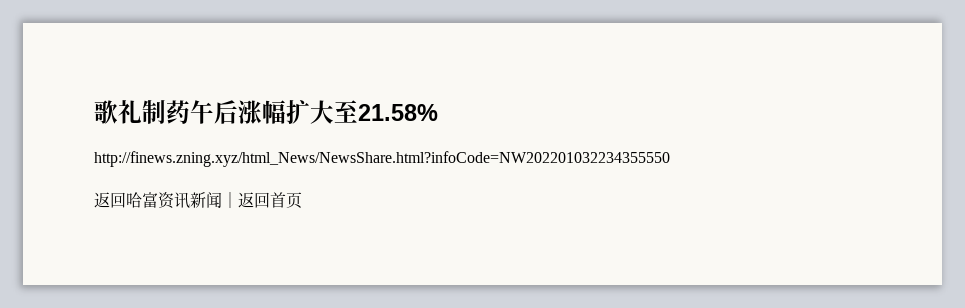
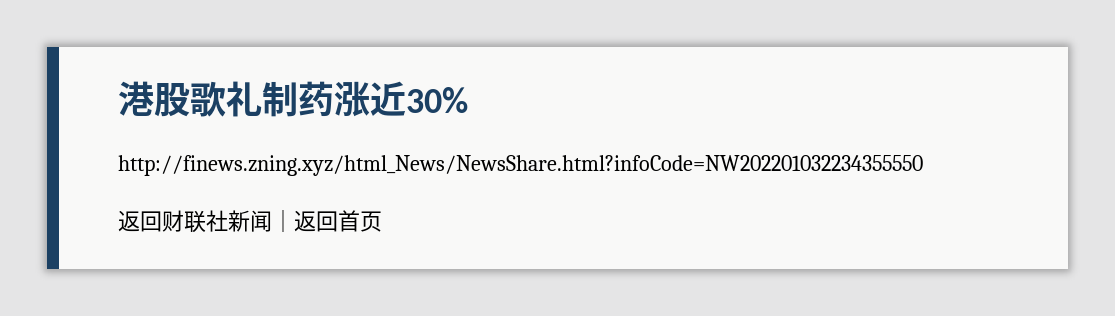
(94, 112) none -> [118,81,190,117] 港股
[190,100,438,124] 午后涨幅扩大至21.58% -> [334,81,468,117] 涨近30%
[126,192,190,209] 哈富资讯 -> [162,210,228,233] 财联社

